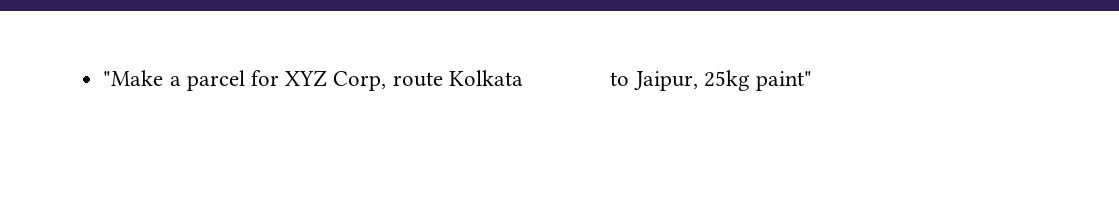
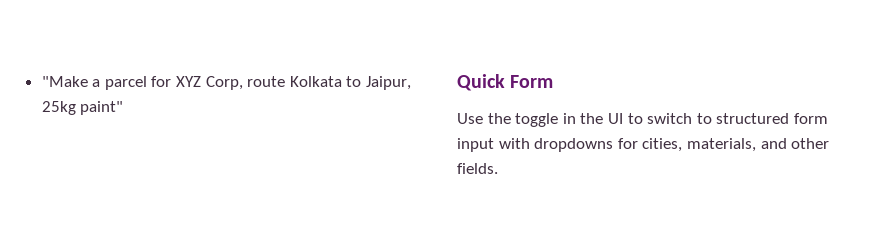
(812, 81) none -> [457,74,554,91] [457,113,828,127] [457,138,830,152] [457,163,498,174] // Quick Form // Use the toggle in the UI to switch to structured form input with dropdowns for cities, materials, and other fields.

